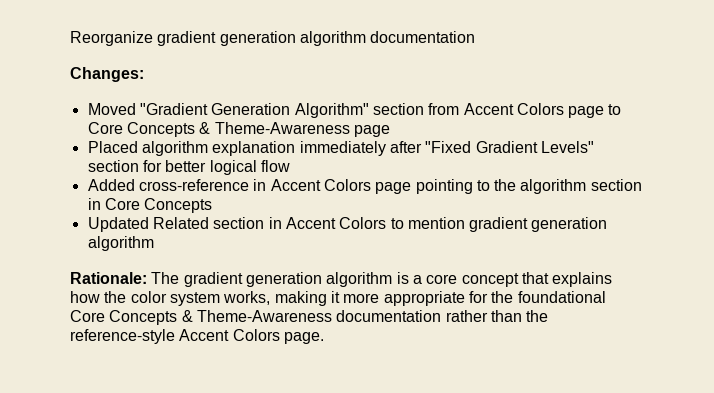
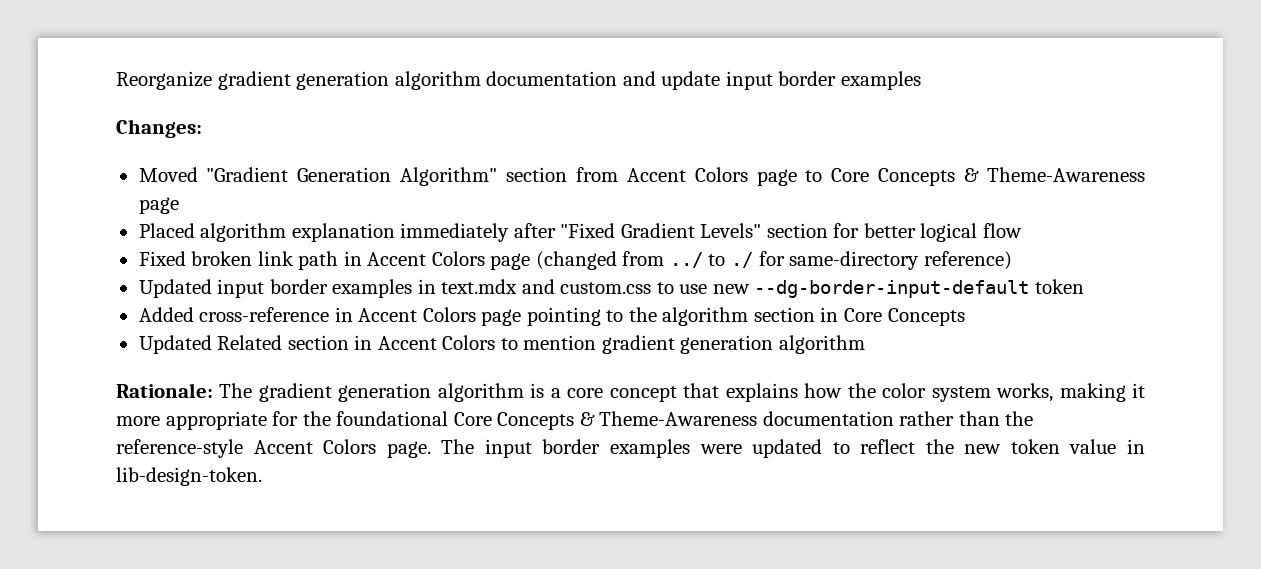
(476, 37) none -> [622,71,921,90] and update input border examples
(290, 166) none -> [138,251,1012,270] [138,279,1084,298] // Fixed broken link path in Accent Colors page (changed from ../ to ./ for same-directory reference) // Updated input border examples in text.mdx and custom.css to use new --dg-border-input-default token
(324, 338) none -> [441,439,1145,458] [116,467,262,486] The input border examples were updated to reflect the new token value in lib-design-token.

